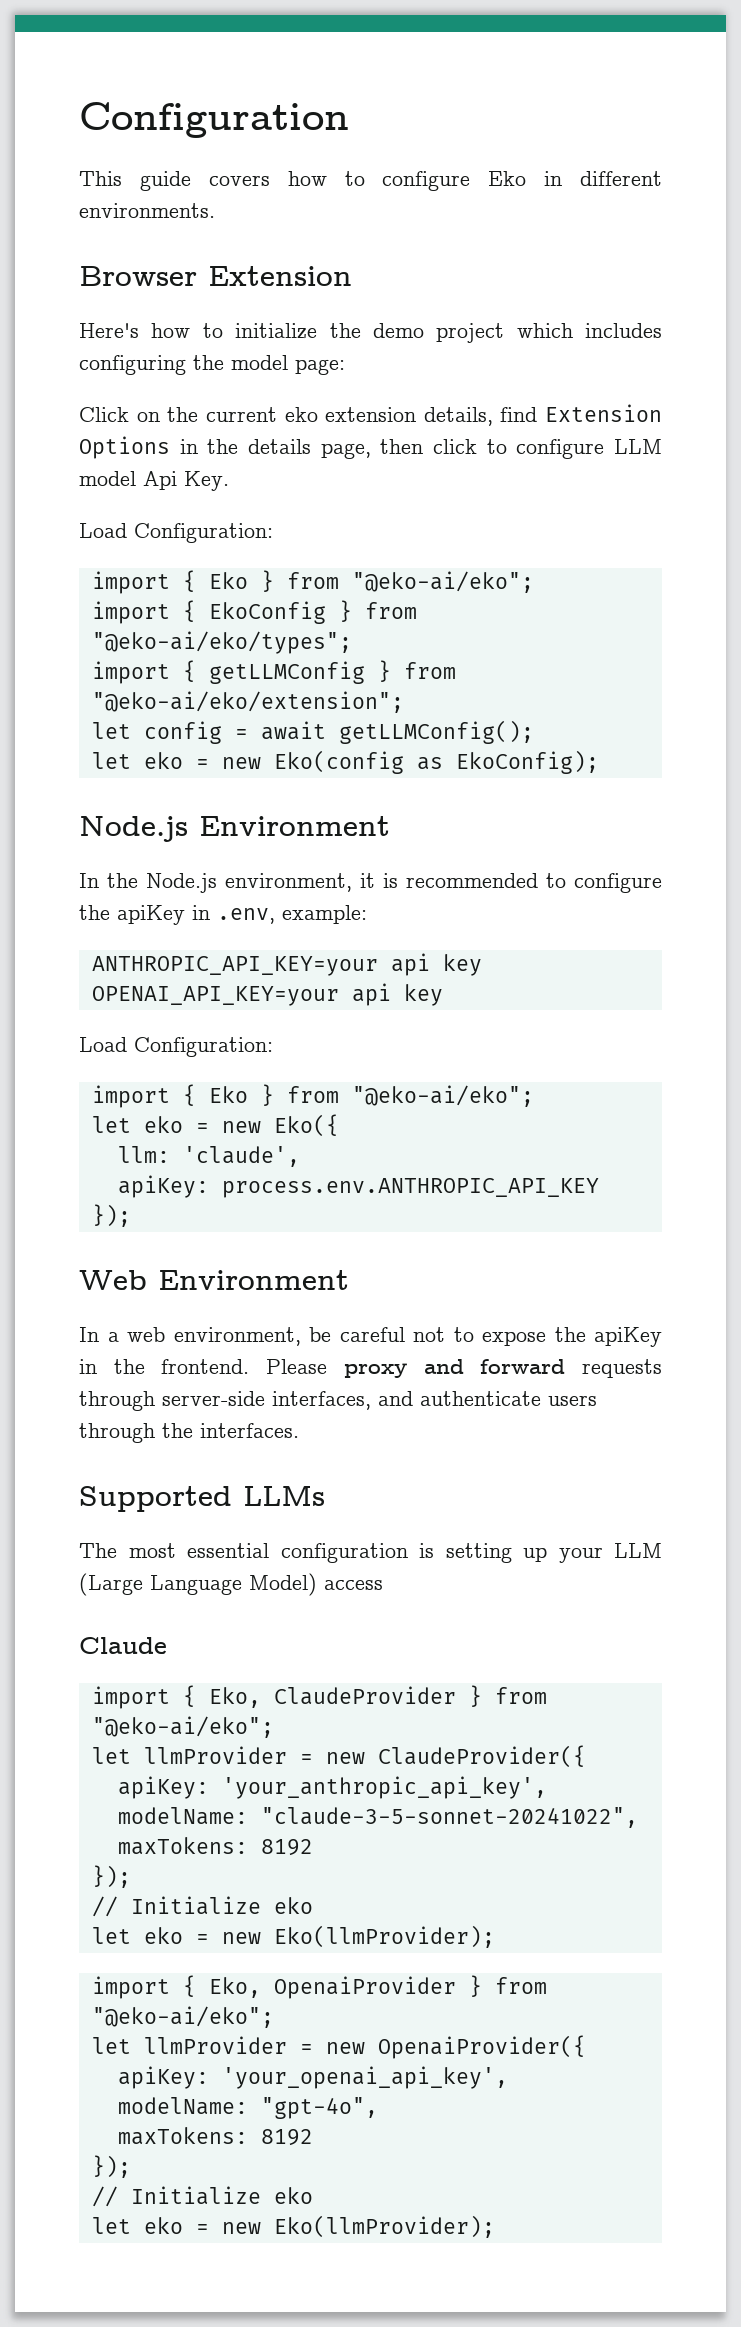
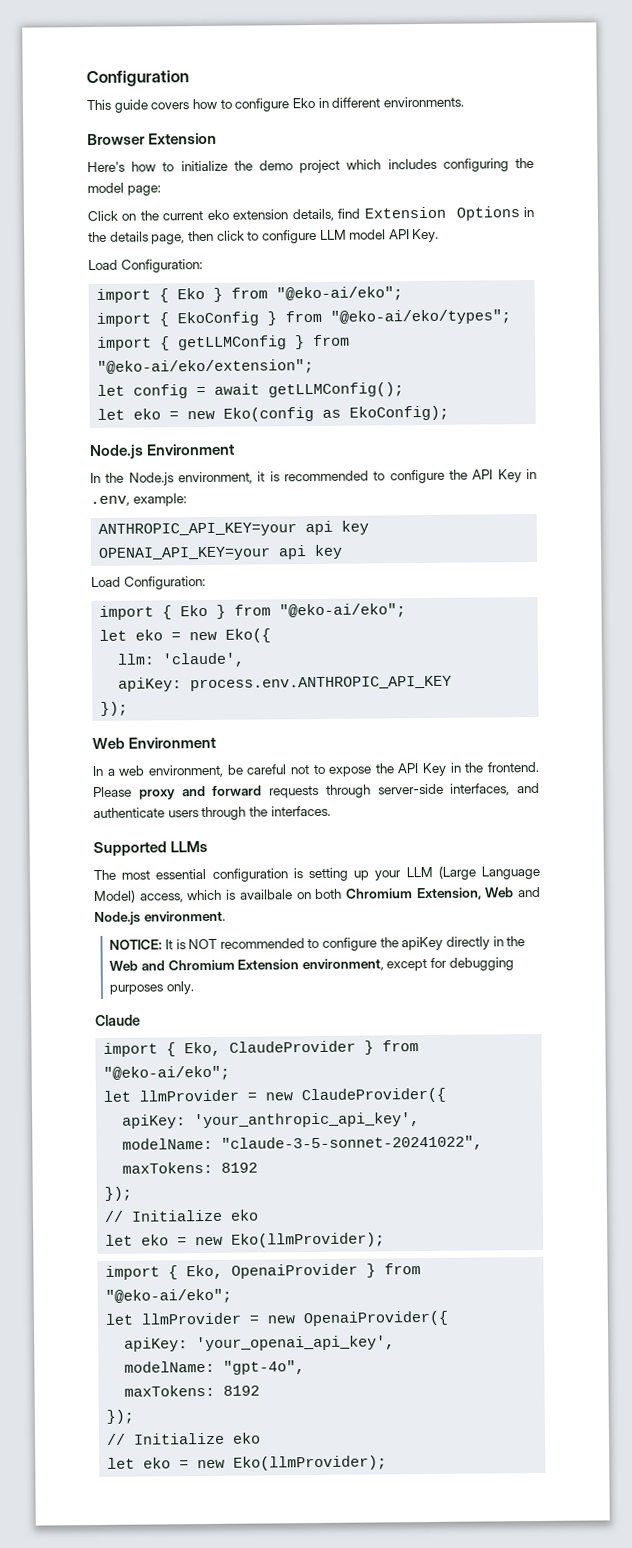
[143,471,177,490] Api -> [388,229,410,240] API
[117,905,185,925] apiKey -> [472,469,522,483] API Key
[594,1327,662,1347] apiKey -> [397,762,448,777] API Key
[324,1580,383,1590] access -> [139,886,541,903] [94,910,226,926] [109,936,526,951] [109,957,514,972] [109,981,194,995] access, which is availbale on both Chromium Extension, Web and Node.js environment. // NOTICE: It is NOT recommended to configure the apiKey directly in the Web and Chromium Extension environment, except for debugging purposes only.

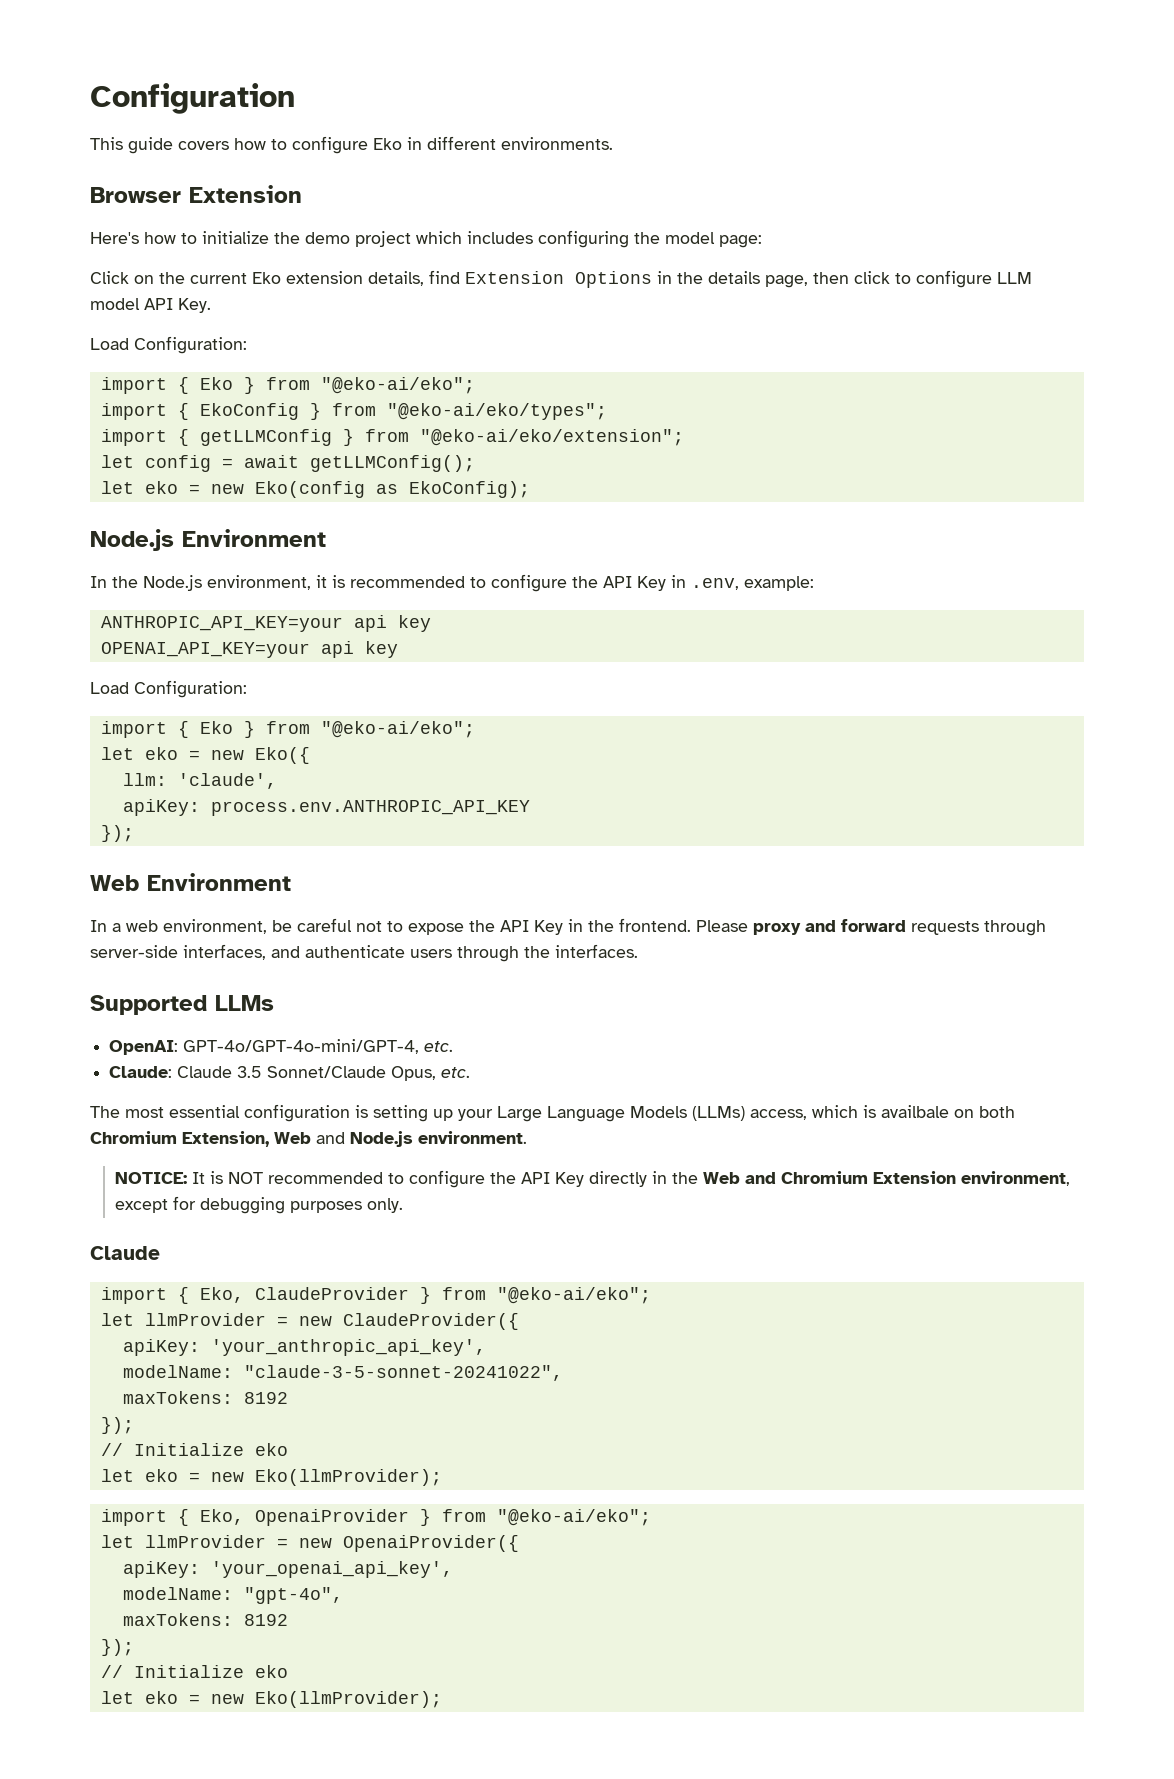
[206,209,229,220] eko -> [252,272,281,284] Eko
(209, 846) none -> [109,1039,454,1055] [109,1066,471,1081] // OpenAI: GPT-4o/GPT-4o-mini/GPT-4, etc. // Claude: Claude 3.5 Sonnet/Claude Opus, etc.
[405,865,540,880] [94,889,136,904] LLM (Large Language Model) -> [497,1106,745,1122] Large Language Models (LLMs)
[401,936,444,951] apiKey -> [521,1172,585,1187] API Key

